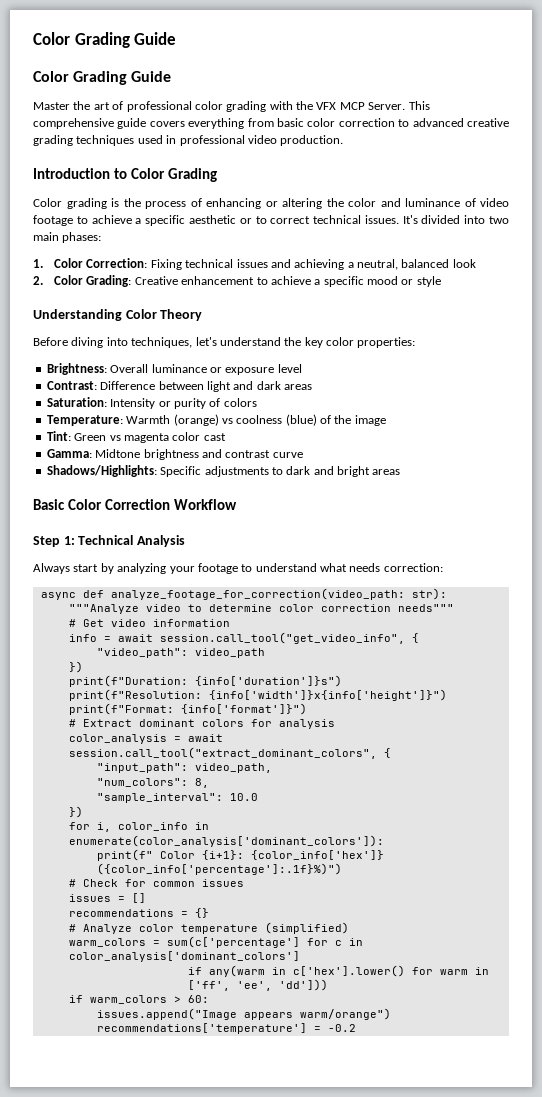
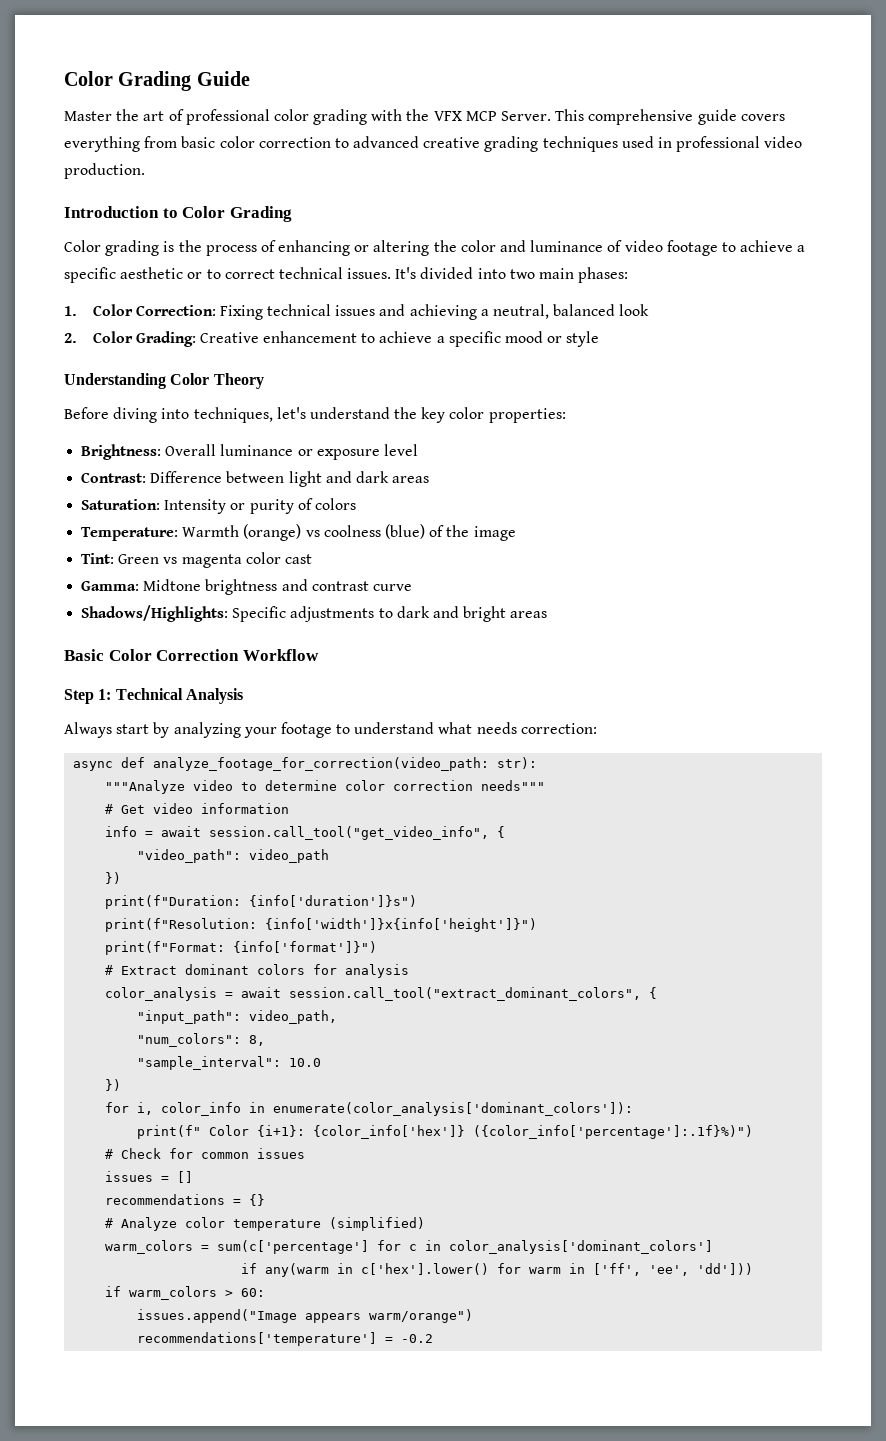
[33,32,177,48] [33,71,172,85] Color Grading Guide // Color Grading Guide -> [64,71,250,91] Color Grading Guide

